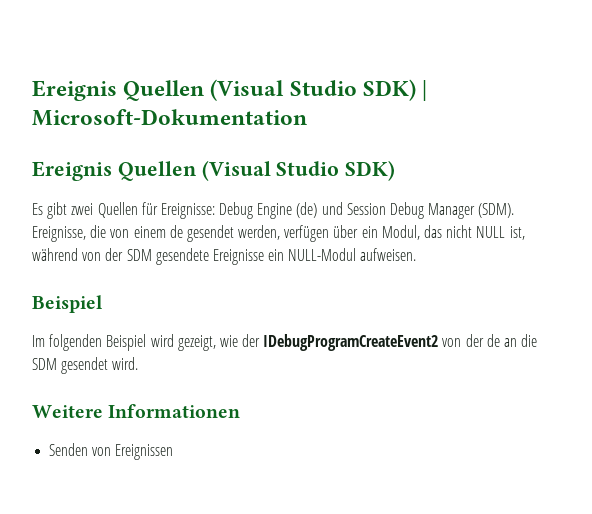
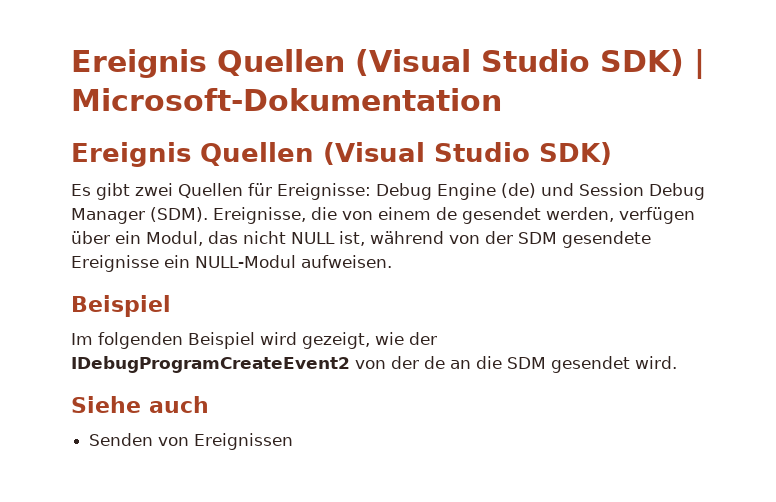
[32,404,241,418] Weitere Informationen -> [71,396,209,413] Siehe auch

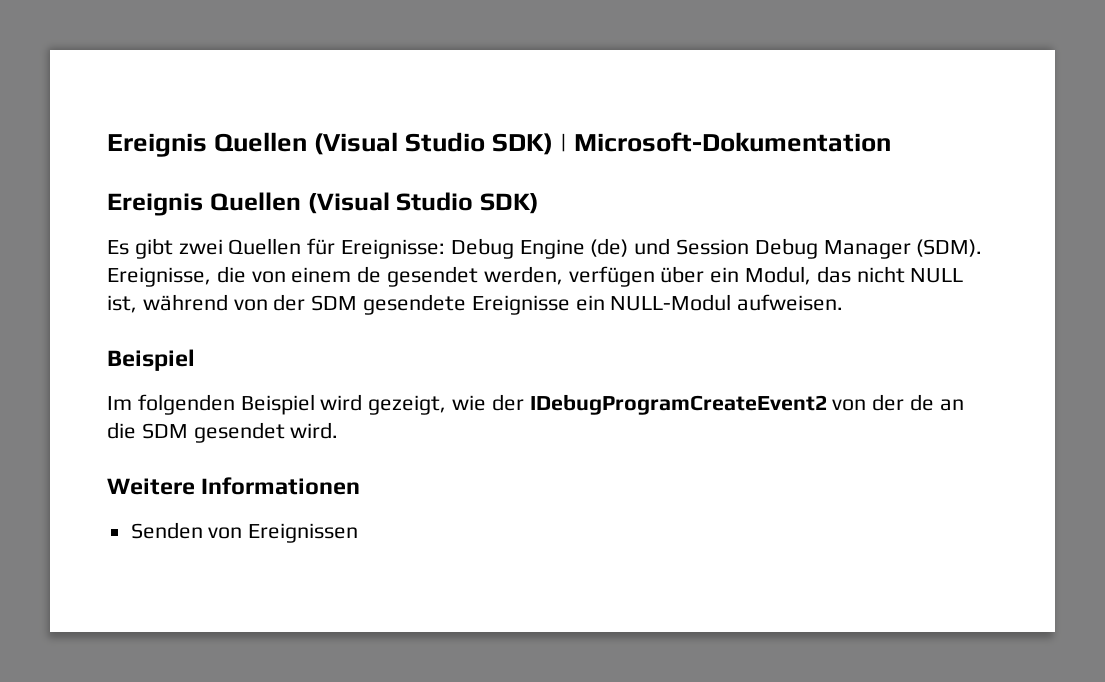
[71,396,209,413] Siehe auch -> [107,477,361,495] Weitere Informationen

